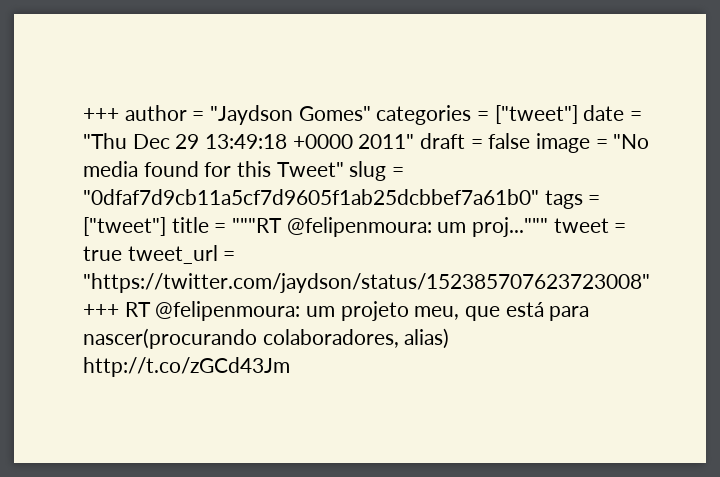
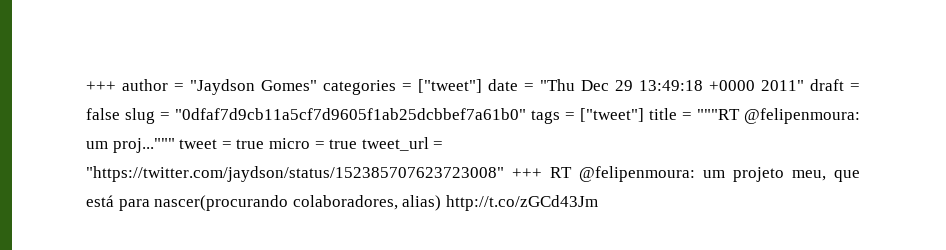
[536,133,650,153] [83,161,344,177] image = "No media found for this Tweet" -> (120, 114) none
(122, 253) none -> [268,138,358,149] micro = true

